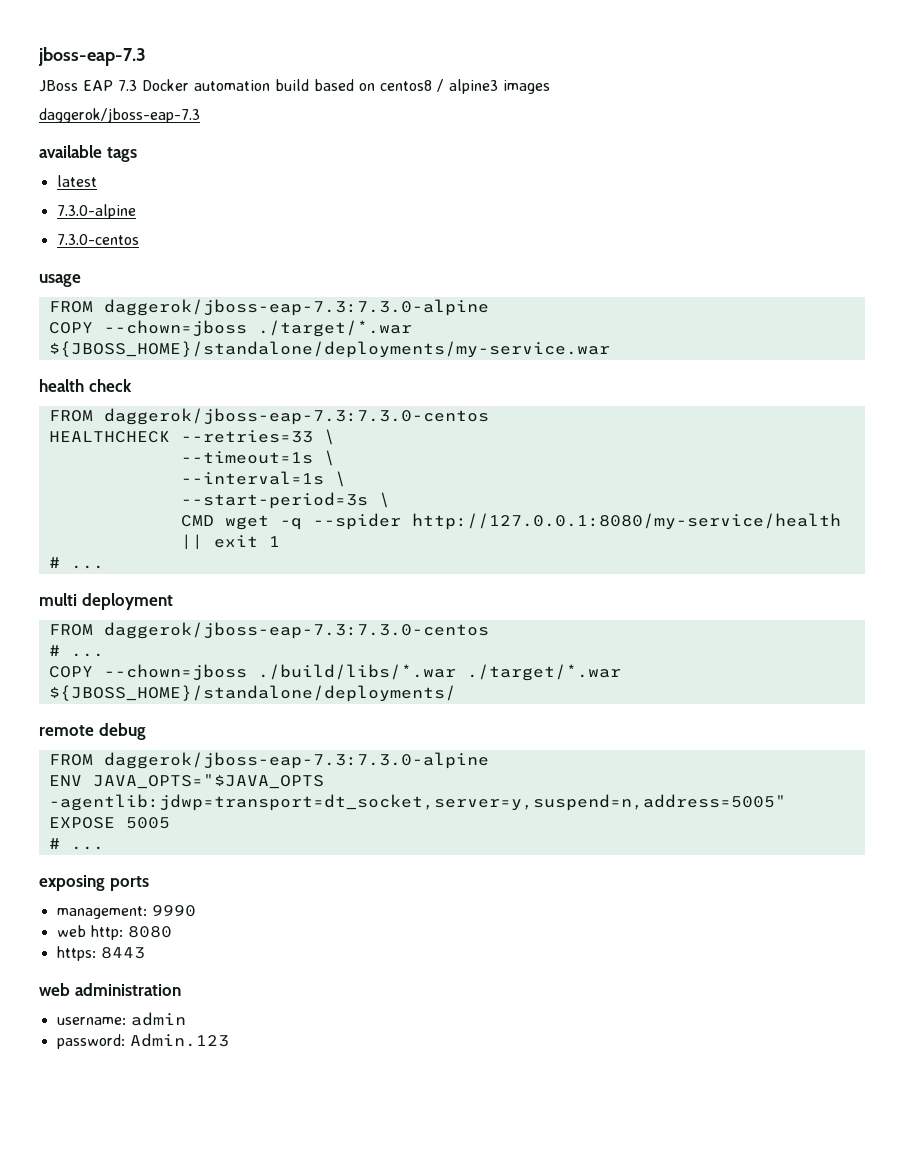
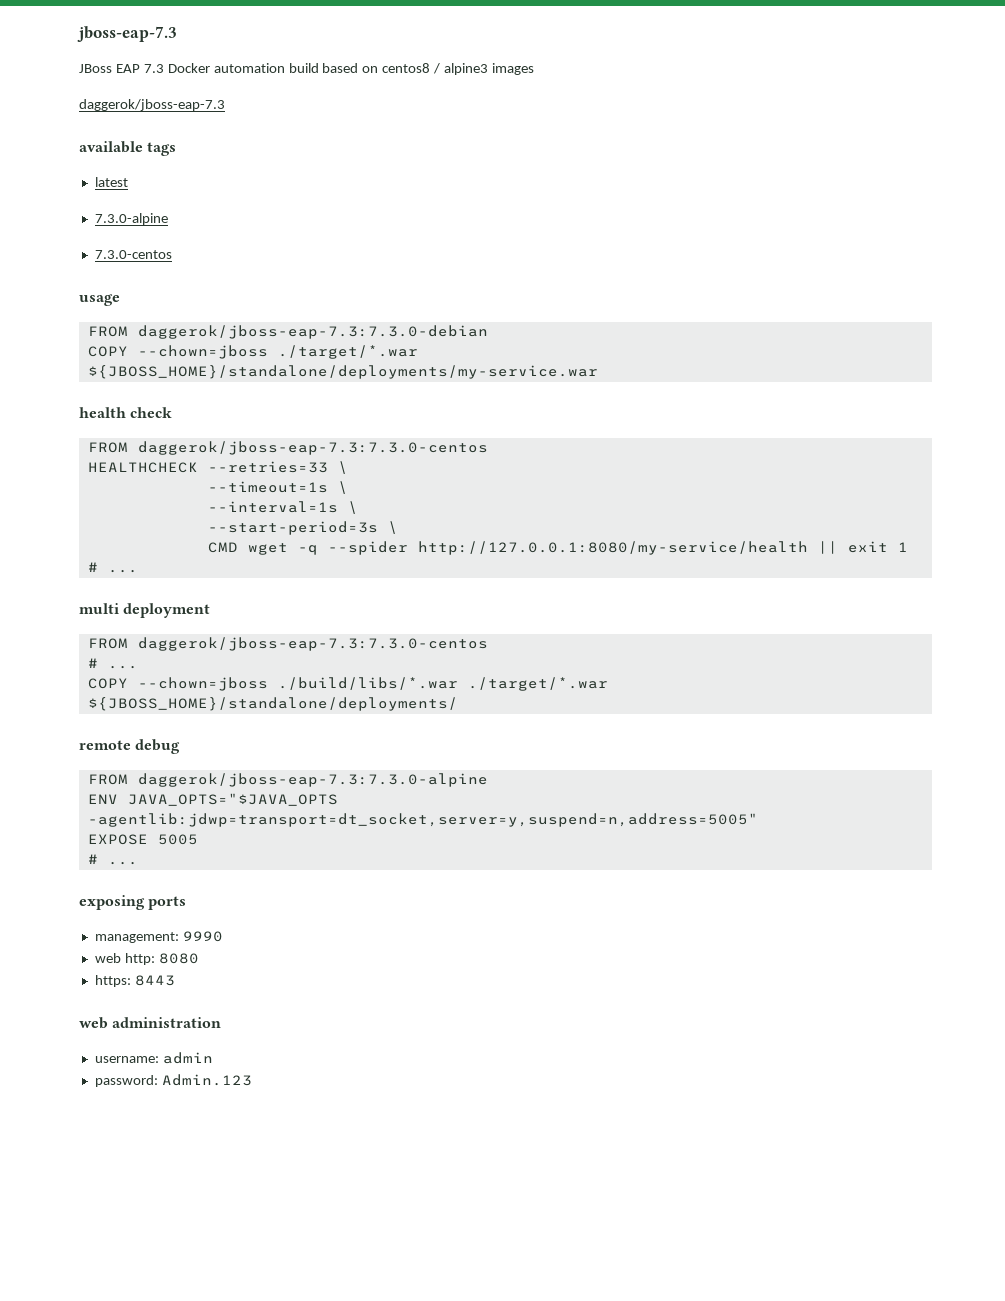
[103,299,489,316] daggerok/jboss-eap-7.3:7.3.0-alpine -> [137,325,488,339] daggerok/jboss-eap-7.3:7.3.0-debian

